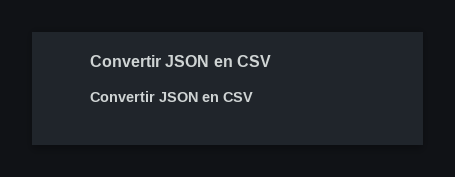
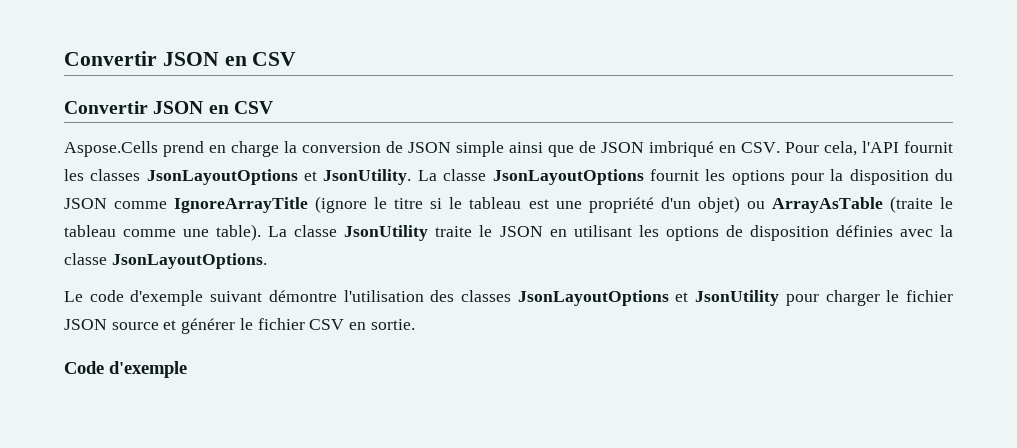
(253, 97) none -> [64,141,953,157] [64,169,954,185] [64,196,953,213] [64,224,953,241] [64,253,267,269] [64,290,953,306] [64,318,415,334] [64,361,187,378] // Aspose.Cells prend en charge la conversion de JSON simple ainsi que de JSON imbriqué en CSV. Pour cela, l'API fournit les classes JsonLayoutOptions et JsonUtility. La classe JsonLayoutOptions fournit les options pour la disposition du JSON comme IgnoreArrayTitle (ignore le titre si le tableau est une propriété d'un objet) ou ArrayAsTable (traite le tableau comme une table). La classe JsonUtility traite le JSON en utilisant les options de disposition définies avec la classe JsonLayoutOptions. // Le code d'exemple suivant démontre l'utilisation des classes JsonLayoutOptions et JsonUtility pour charger le fichier JSON source et générer le fichier CSV en sortie. // Code d'exemple

